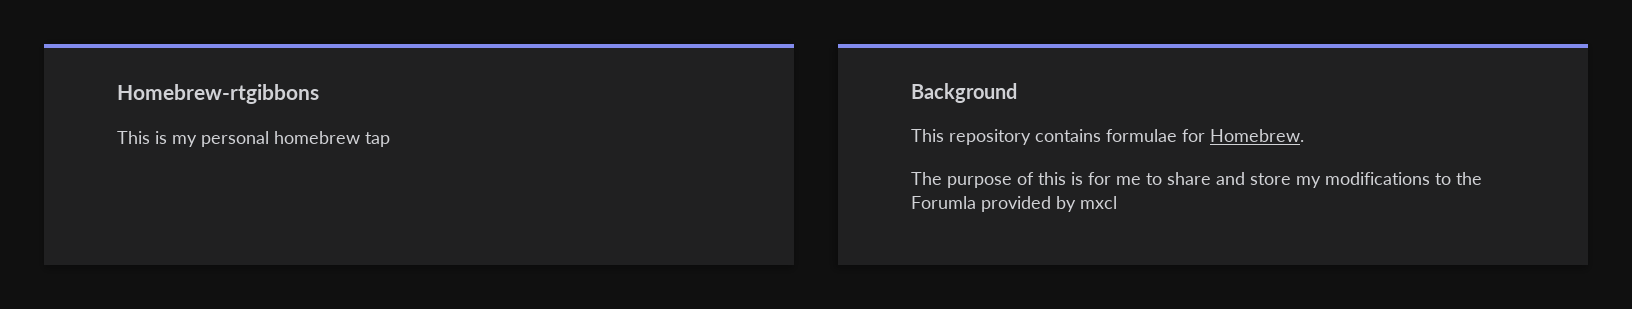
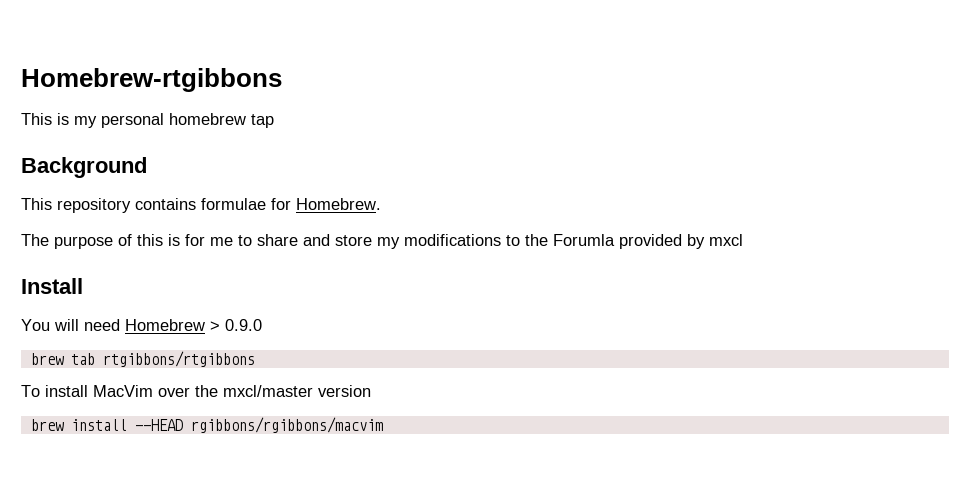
(1117, 202) none -> [21,278,83,294] [21,319,262,331] [30,351,255,367] [21,385,371,397] [30,417,383,433] // Install // You will need Homebrew > 0.9.0 // brew tab rtgibbons/rtgibbons // To install MacVim over the mxcl/master version // brew install --HEAD rgibbons/rgibbons/macvim

